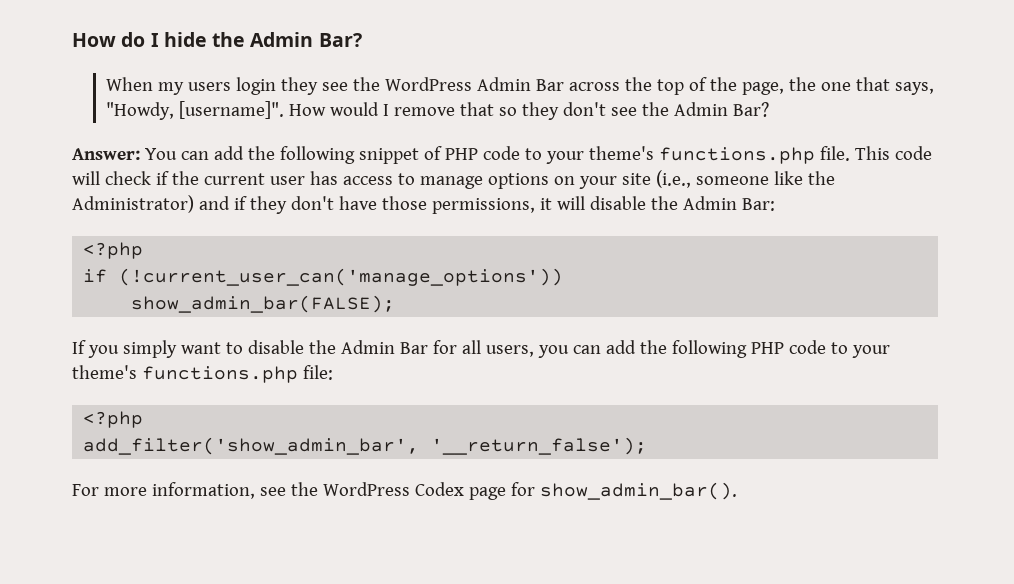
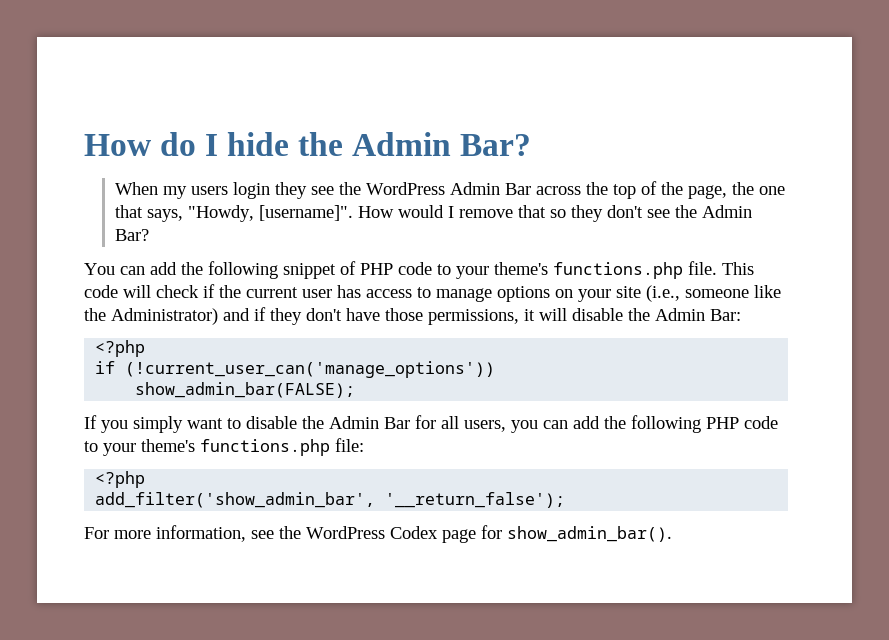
[72,148,140,160] Answer: -> (149, 235) none

